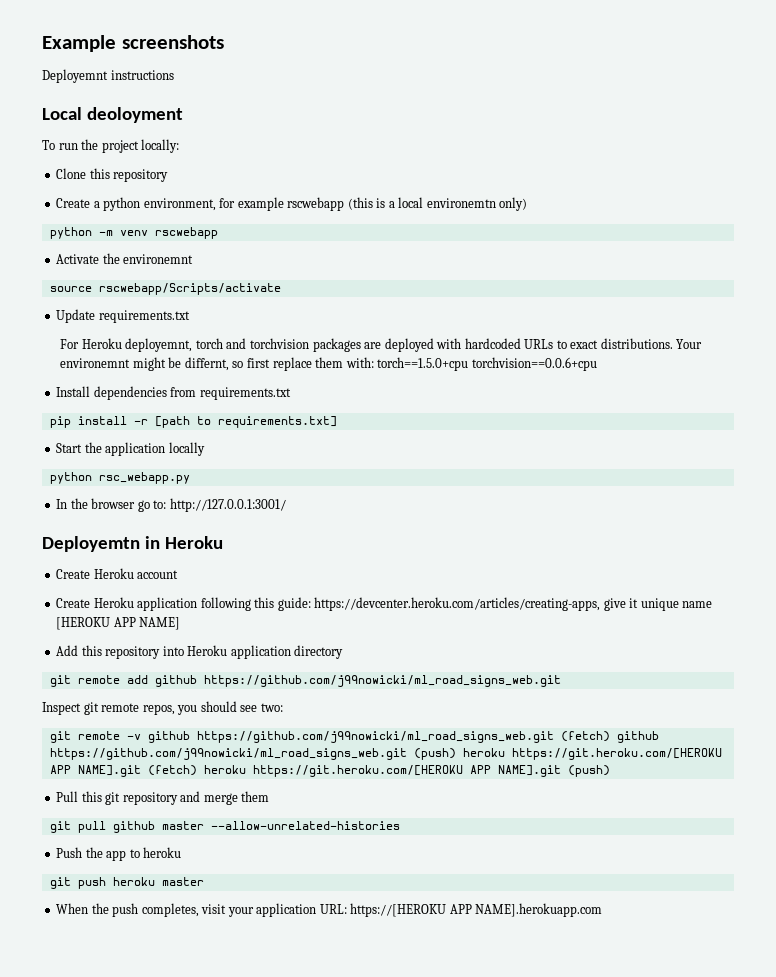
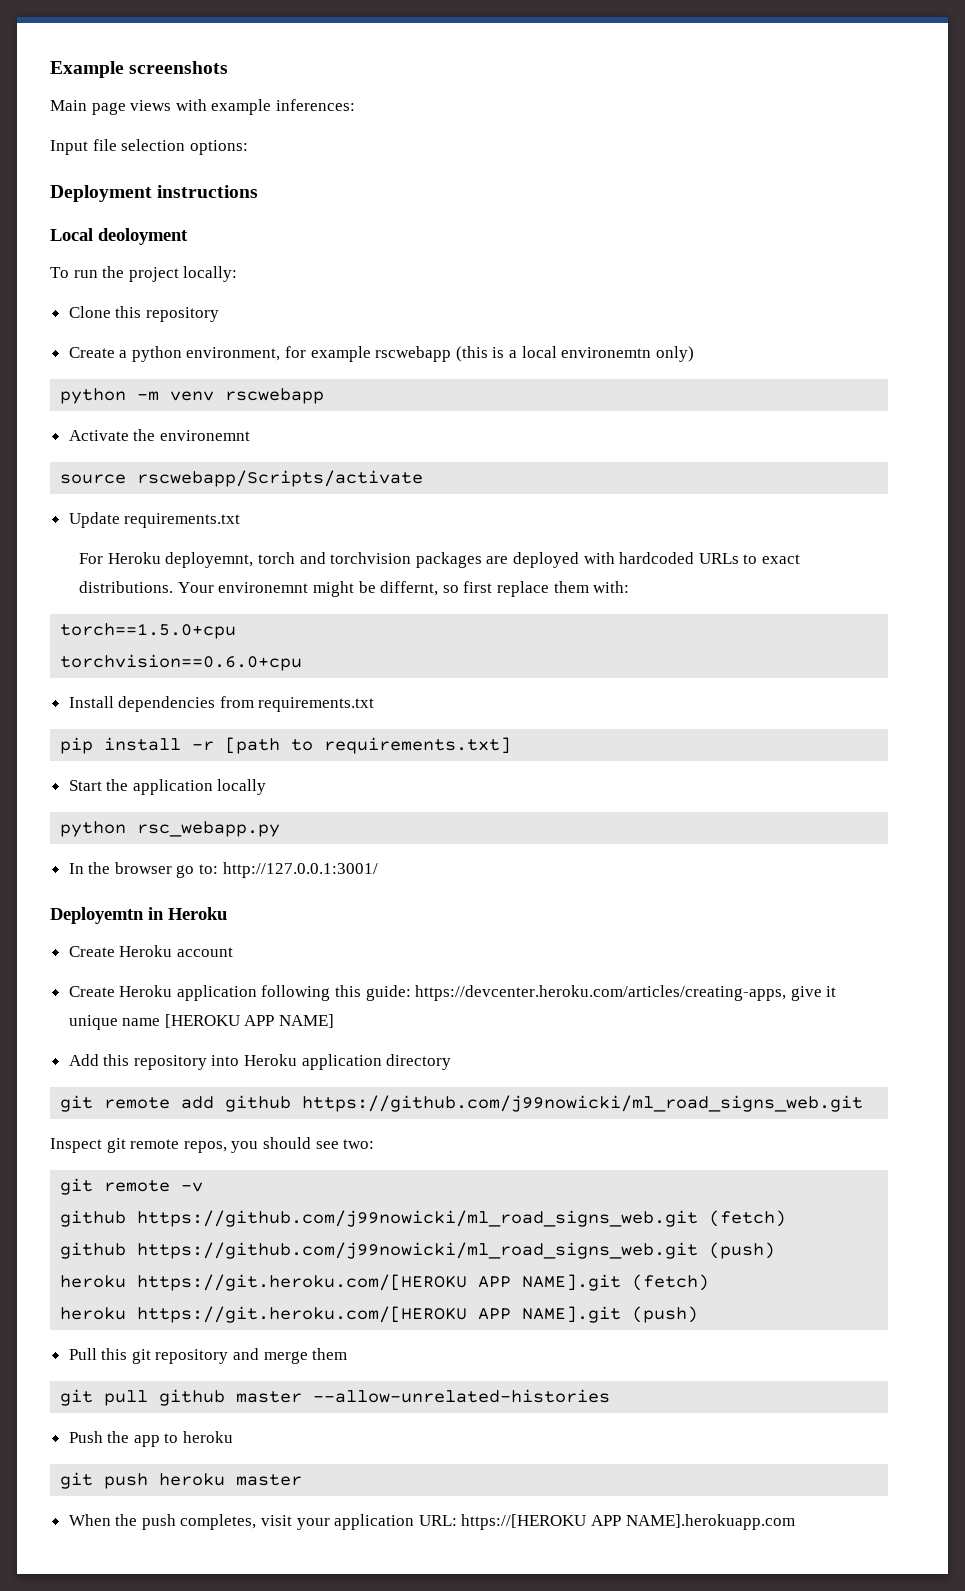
[42,69,108,83] Deployemnt -> [50,99,355,115] [50,139,248,155] [50,185,152,202] Main page views with example inferences: // Input file selection options: // Deployment
(374, 362) none -> (630, 587) //
[471,357,597,371] torchvision==0.0.6+cpu -> [60,654,303,671] // torchvision==0.6.0+cpu
(141, 737) none -> (204, 1187) //
(610, 736) none -> (787, 1218) //
(456, 754) none -> (776, 1250) //
(197, 770) none -> (710, 1282) //

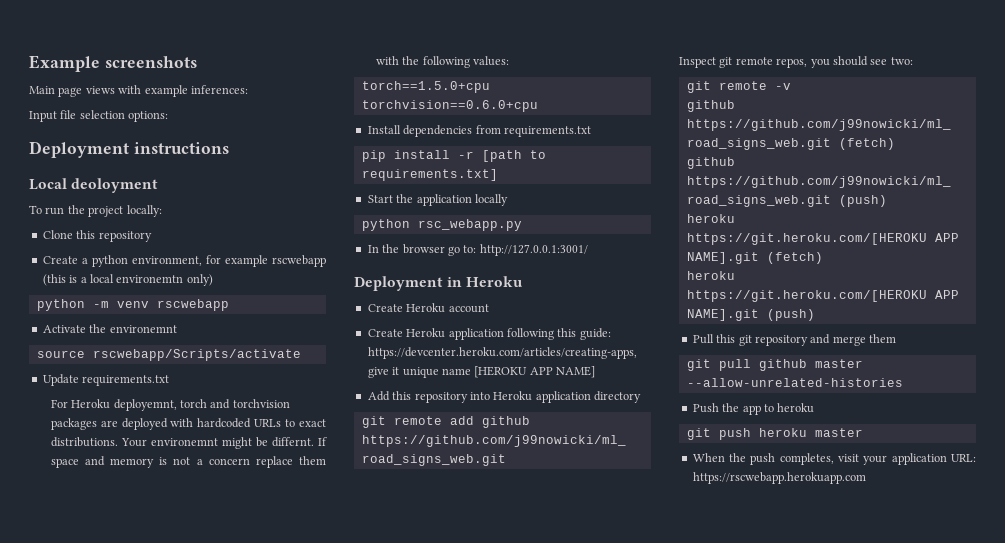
[380,581,630,597] differnt, so first replace them with: -> [271,437,327,447] [50,456,326,468] [375,56,509,68] differnt. If space and memory is not a concern replace them with the following values:
[50,907,144,924] Deployemtn -> [354,276,443,291] Deployment
[461,1514,795,1530] https://[HEROKU APP NAME].herokuapp.com -> [692,472,866,484] https://rscwebapp.herokuapp.com

